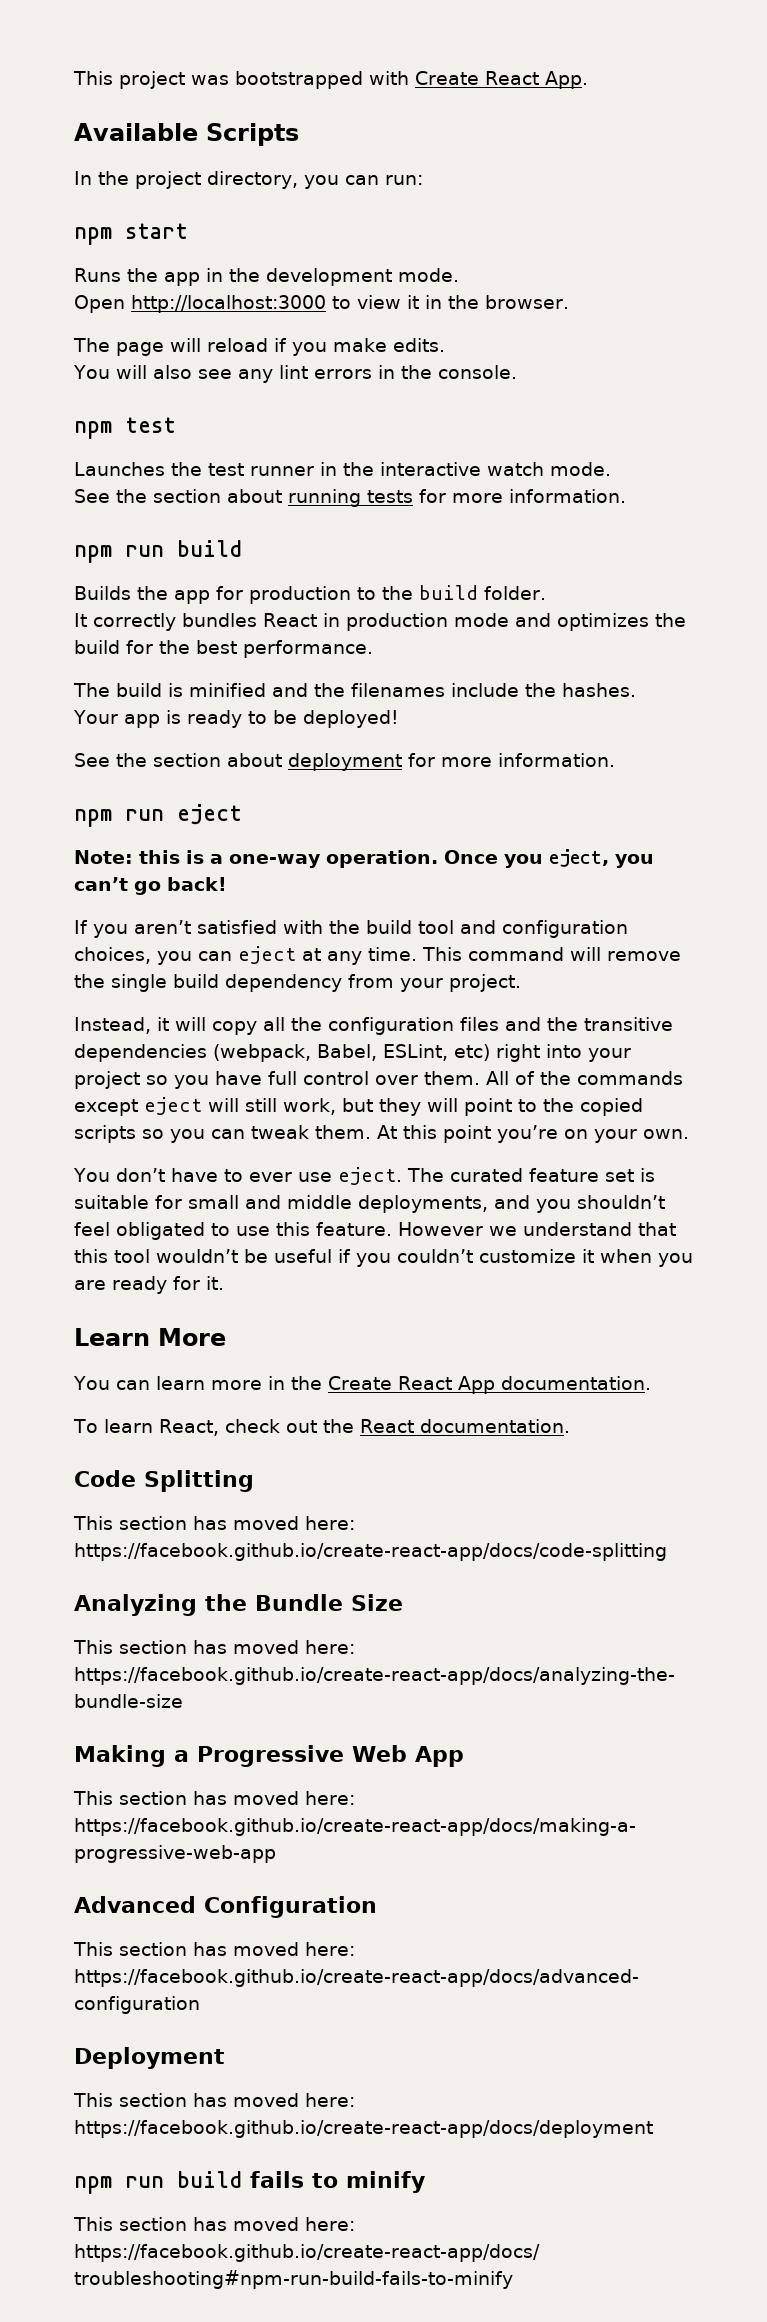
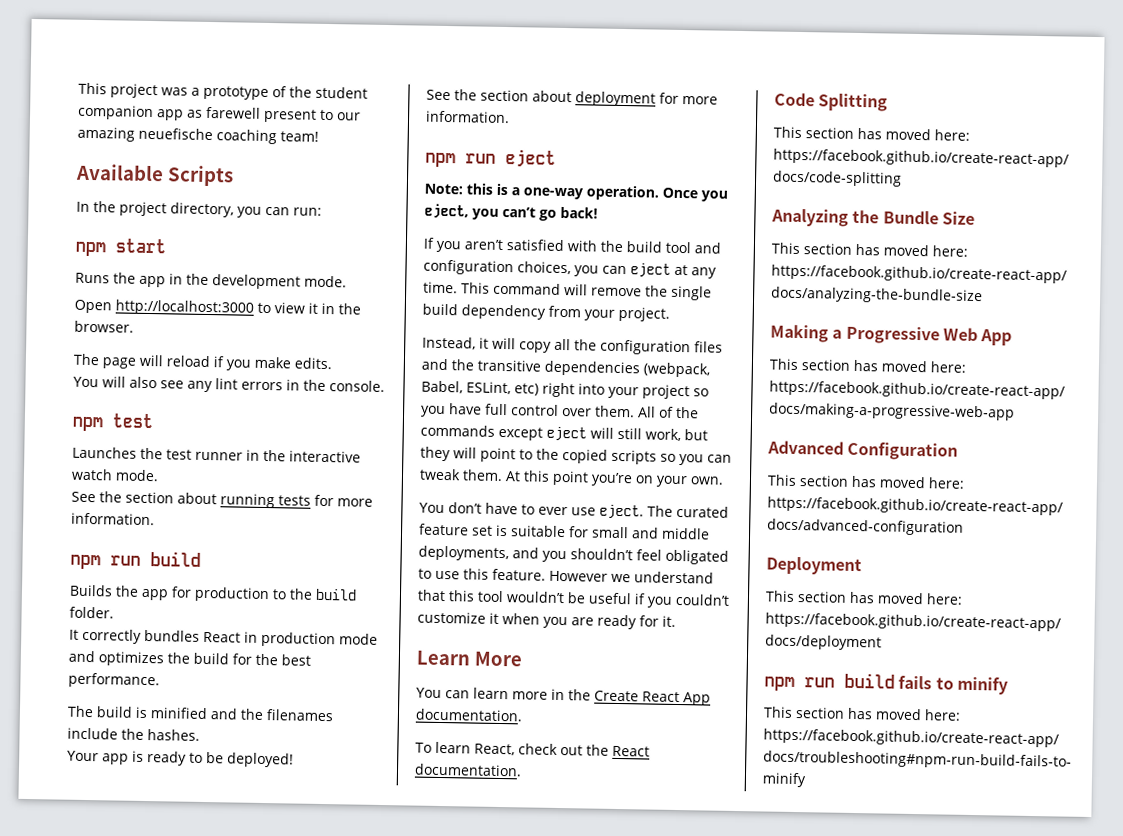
[235,71,588,89] bootstrapped with Create React App. -> [191,85,368,100] [77,104,361,123] [77,126,319,145] a prototype of the student companion app as farewell present to our amazing neuefische coaching team!

